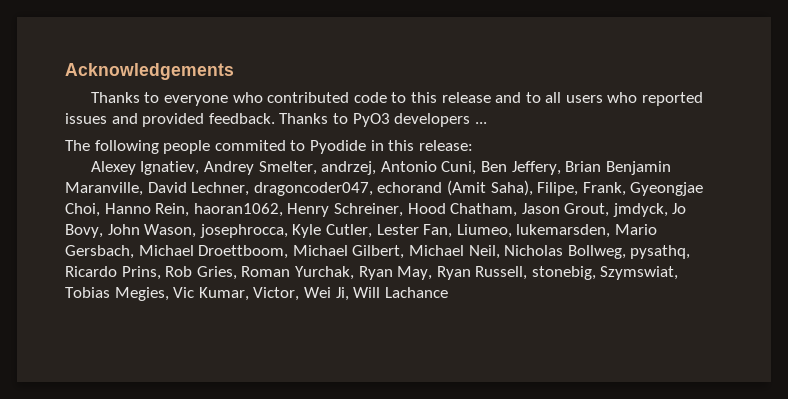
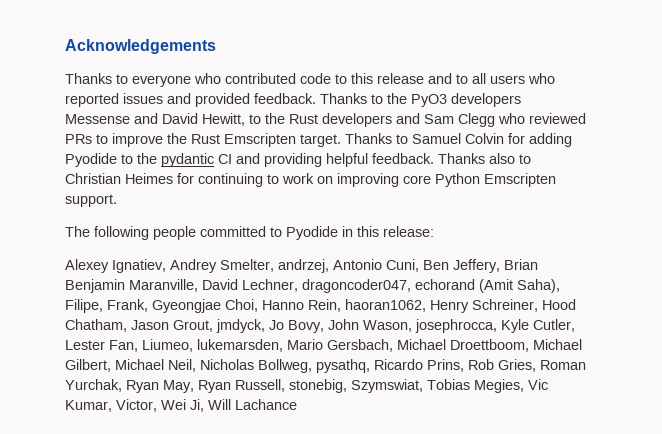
(348, 118) none -> [387,93,407,104] the
[474,122,487,124] ... -> [65,113,586,127] [65,133,572,147] [65,153,531,167] [65,173,556,187] [65,194,117,207] Messense and David Hewitt, to the Rust developers and Sam Clegg who reviewed PRs to improve the Rust Emscripten target. Thanks to Samuel Colvin for adding Pyodide to the pydantic CI and providing helpful feedback. Thanks also to Christian Heimes for continuing to work on improving core Python Emscripten support.
[214,140,286,151] commited -> [200,226,266,237] committed

